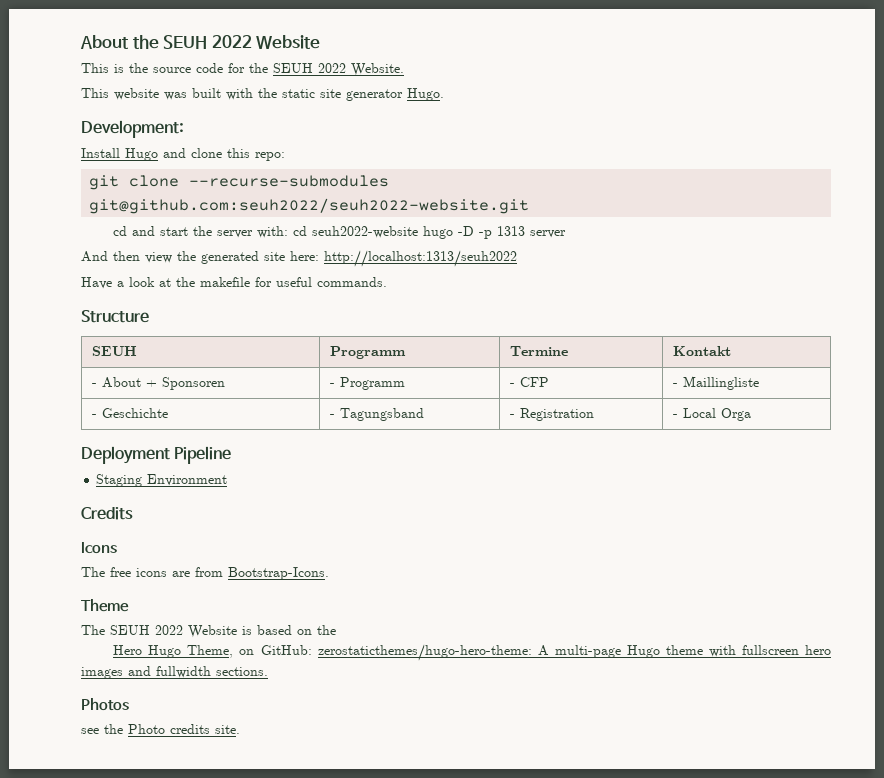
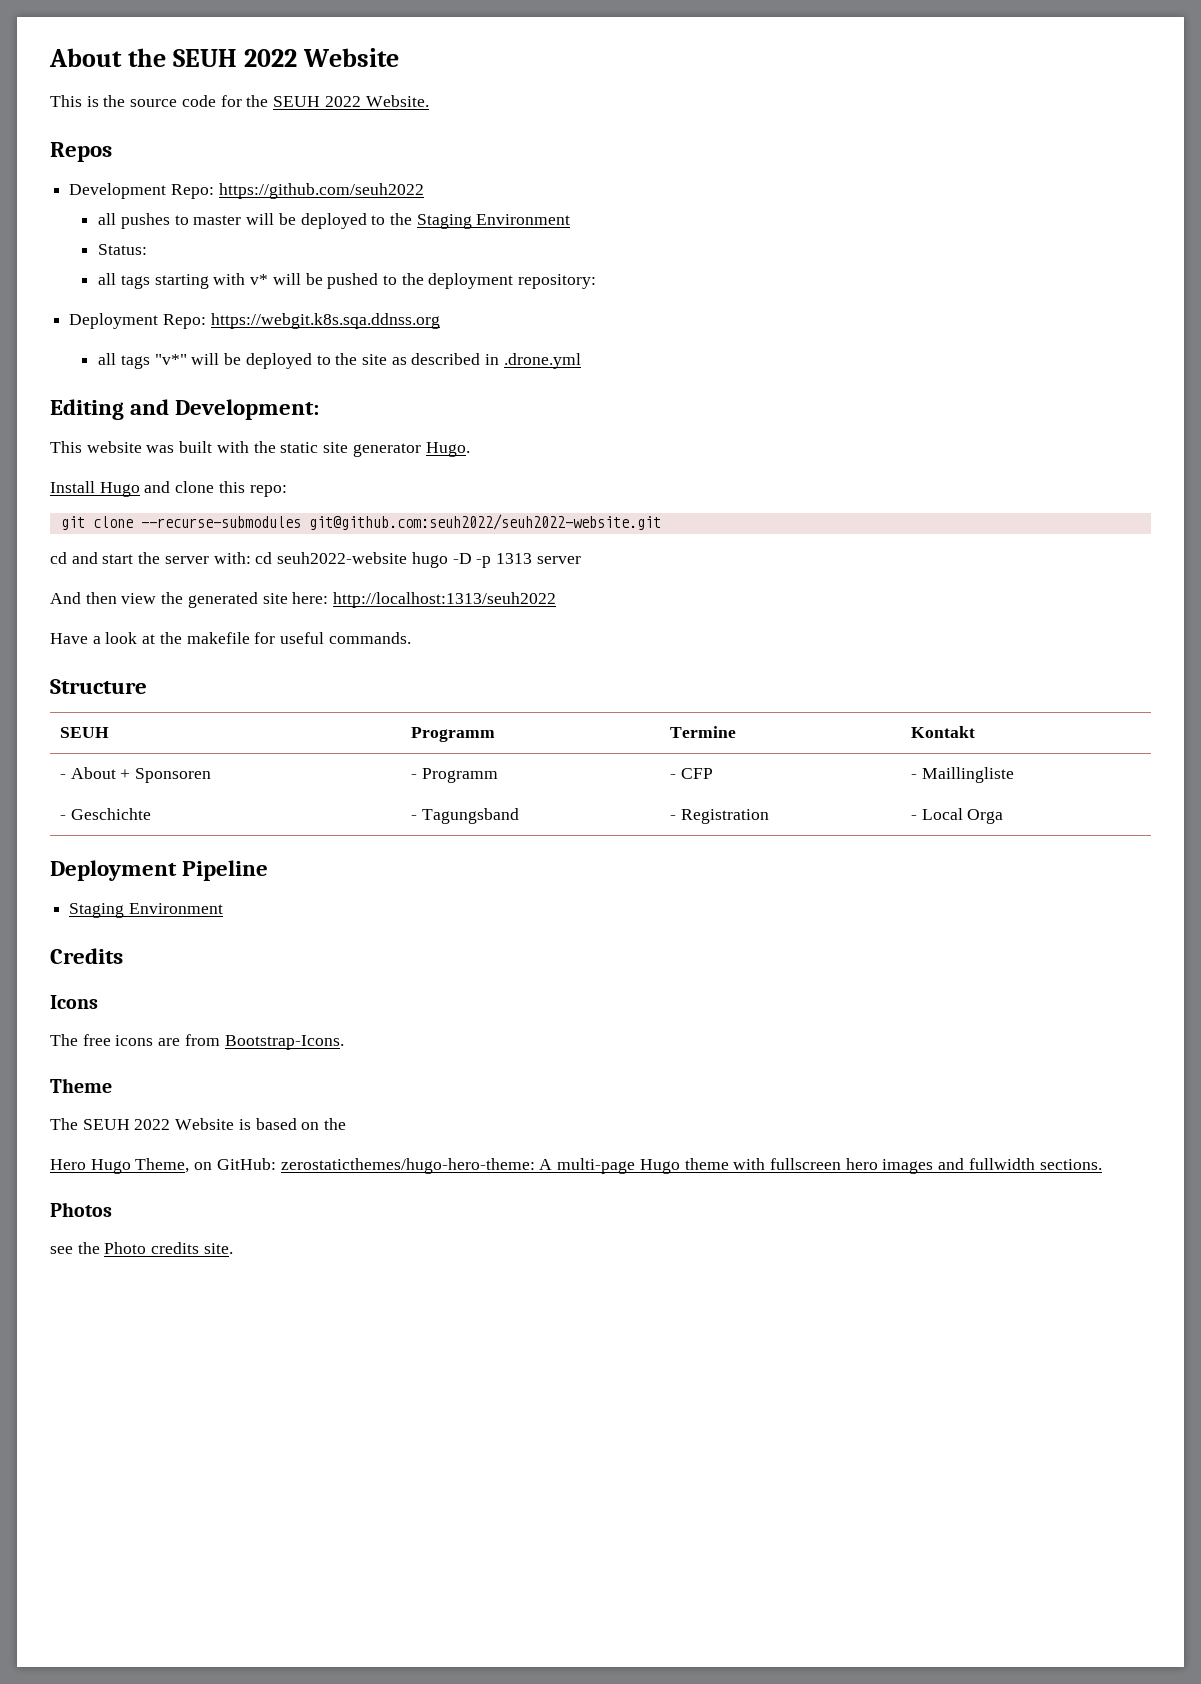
(404, 69) none -> [50,142,112,162] [69,183,424,199] [98,213,571,229] [98,244,148,255] [98,273,597,289] [69,313,440,329] [98,353,581,369] [50,399,320,420] // Repos // Development Repo: https://github.com/seuh2022 // all pushes to master will be deployed to the Staging Environment // Status: // all tags starting with v* will be pushed to the deployment repository: // Deployment Repo: https://webgit.k8s.sqa.ddnss.org // all tags "v*" will be deployed to the site as described in .drone.yml // Editing and Development:
[81,120,184,138] // Development: -> (470, 449) none

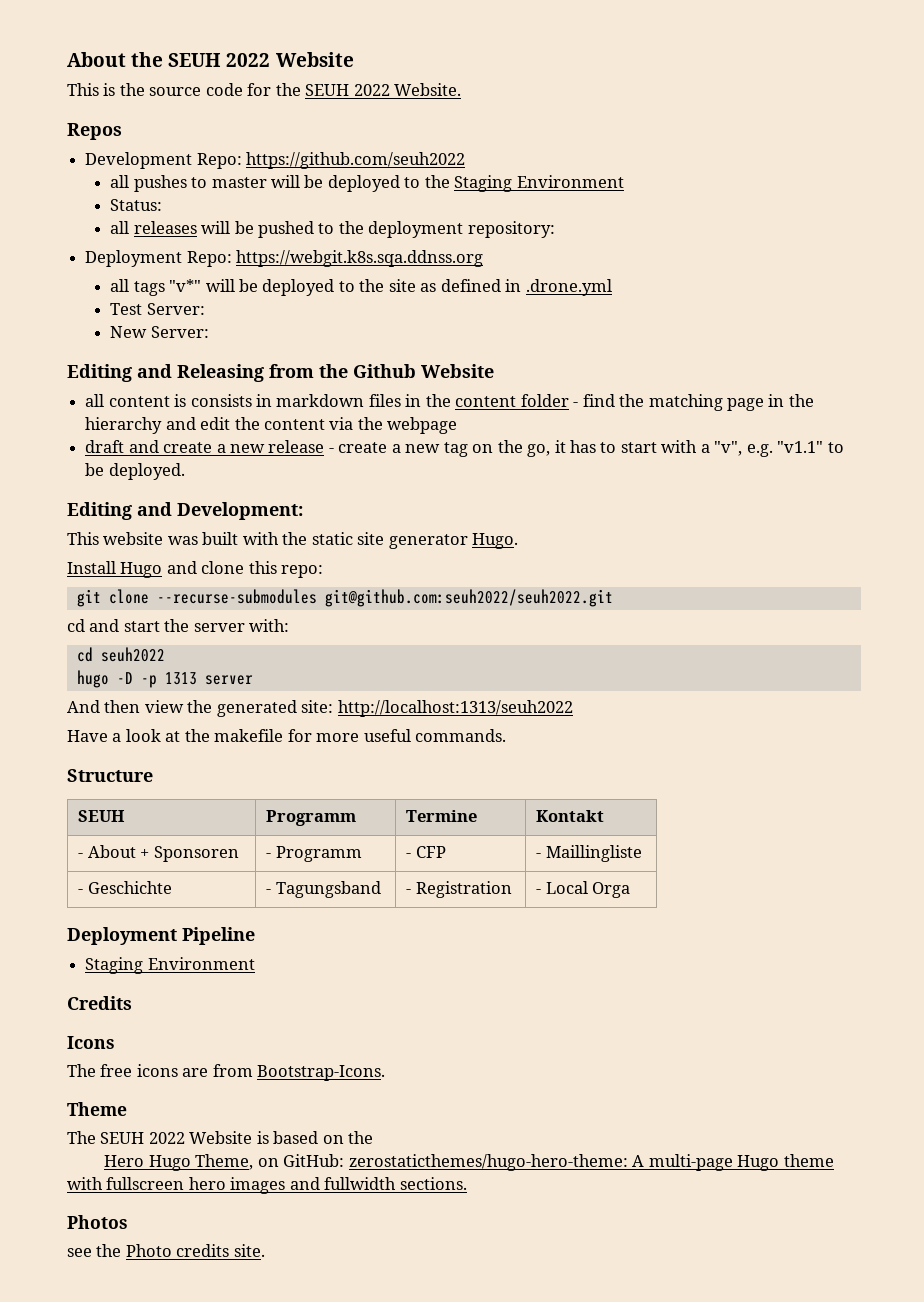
[120,273,269,289] tags starting with v* -> [133,221,197,234] releases
[411,353,481,365] described -> [440,279,501,292] defined
(581, 361) none -> [110,303,205,315] [110,326,209,338] [67,364,494,382] [85,394,814,411] [85,417,458,434] [85,440,844,457] [85,463,185,480] // Test Server: // New Server: // Editing and Releasing from the Github Website // all content is consists in markdown files in the content folder - find the matching page in the hierarchy and edit the content via the webpage // draft and create a new release - create a new tag on the go, it has to start with a "v", e.g. "v1.1" to be deployed.
[308,514,661,530] git@github.com:seuh2022/seuh2022-website.git -> [324,589,613,607] git@github.com:seuh2022/seuh2022.git
[255,552,408,564] cd seuh2022-website -> [76,647,165,662] // cd seuh2022 //
[262,592,329,604] site here: -> [301,700,334,713] site:
(276, 638) none -> [316,733,360,742] more

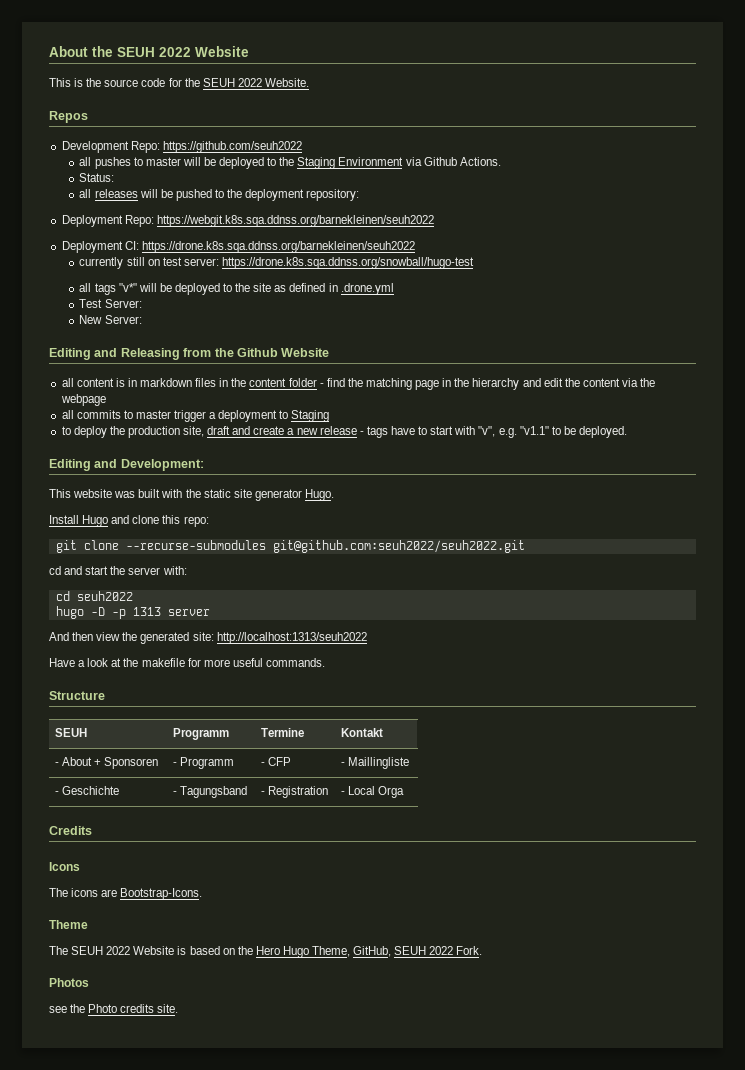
(624, 181) none -> [405,157,501,166] via Github Actions.
[236,250,484,267] https://webgit.k8s.sqa.ddnss.org -> [156,215,434,227] [61,241,415,253] [79,257,474,269] https://webgit.k8s.sqa.ddnss.org/barnekleinen/seuh2022 // Deployment CI: https://drone.k8s.sqa.ddnss.org/barnekleinen/seuh2022 // currently still on test server: https://drone.k8s.sqa.ddnss.org/snowball/hugo-test
[190,394,252,407] consists -> (125, 382) none
(458, 425) none -> [61,410,330,422] [61,426,205,438] all commits to master trigger a deployment to Staging // to deploy the production site,
[338,440,596,457] create a new tag on the go, it has -> [366,426,416,438] tags have
[700,444,710,453] a -> (476, 430) none
[67,927,255,945] [85,957,255,974] // Deployment Pipeline // Staging Environment -> (404, 792) none
[100,1064,133,1077] free -> (68, 892) none
[212,1064,253,1077] from -> (118, 893) none
(374, 1137) // -> (253, 950) none
[257,1154,834,1171] [67,1177,467,1194] on GitHub: zerostaticthemes/hugo-hero-theme: A multi-page Hugo theme with fullscreen hero images and fullwidth sections. -> [353,946,483,957] GitHub, SEUH 2022 Fork.

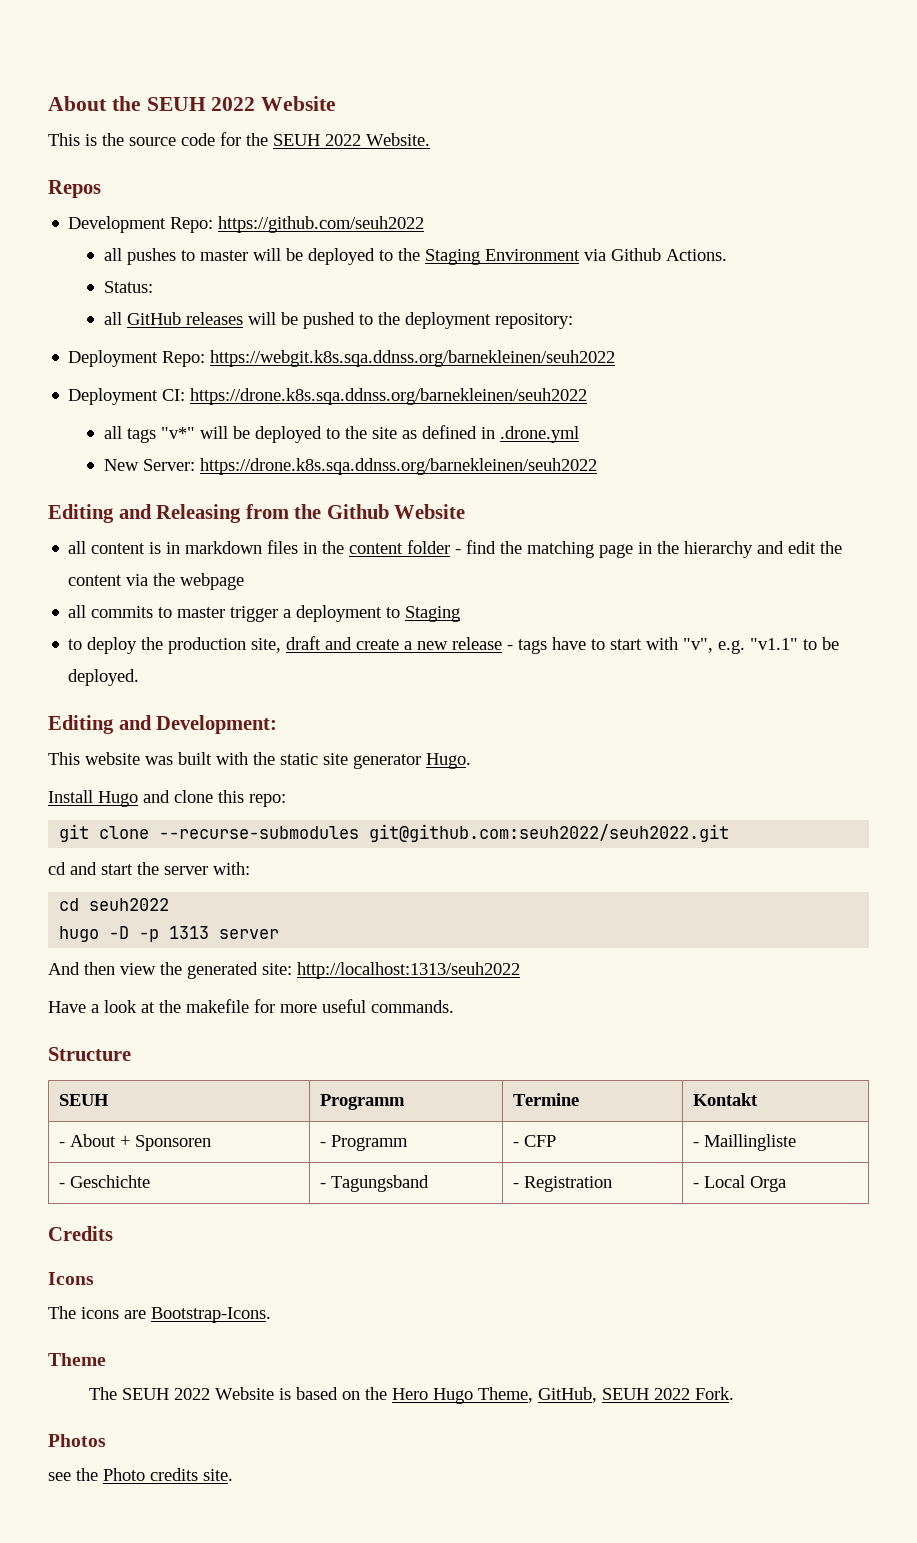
(92, 193) none -> [126,312,181,325] GitHub
[79,257,474,269] // currently still on test server: https://drone.k8s.sqa.ddnss.org/snowball/hugo-test -> (588, 396) none
[79,299,142,308] // Test Server: -> (579, 434) none
(142, 319) none -> [199,458,597,475] https://drone.k8s.sqa.ddnss.org/barnekleinen/seuh2022

